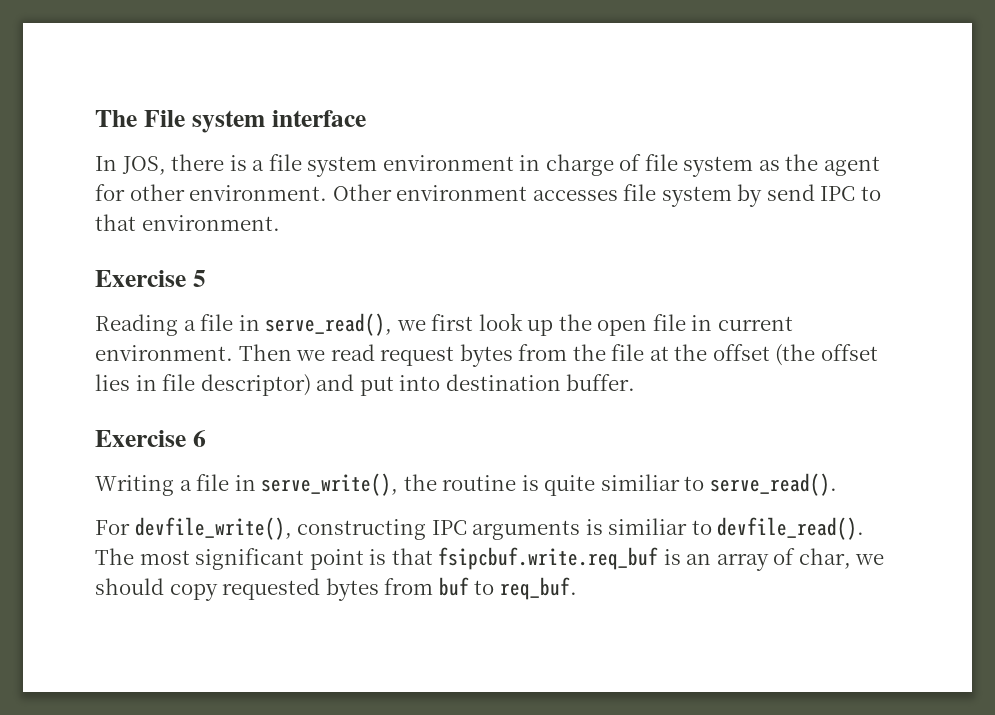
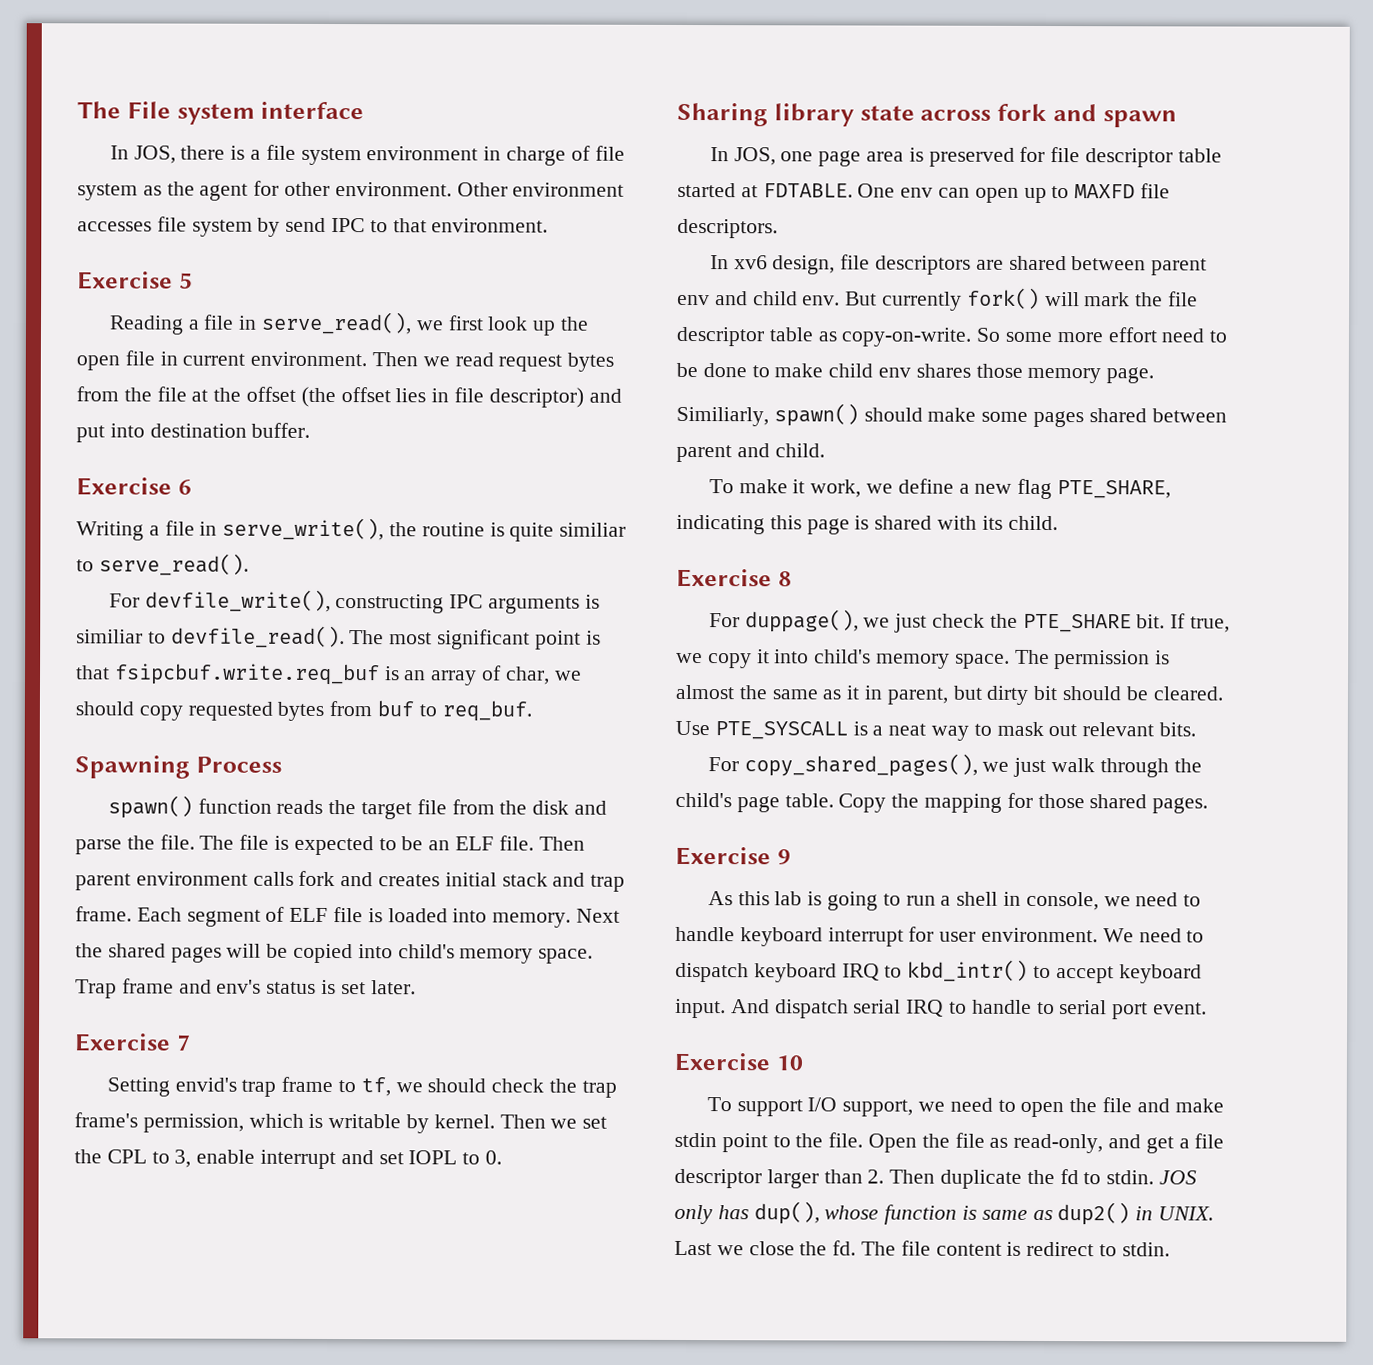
(577, 588) none -> [75,755,282,779] [107,795,607,820] [75,834,585,856] [75,870,626,892] [75,906,621,928] [75,943,594,964] [75,978,416,999] [74,1033,191,1052] [106,1076,617,1098] [74,1112,608,1134] [74,1149,503,1170] [677,102,1177,128] [709,146,1222,168] [677,182,1171,204] [677,218,778,239] [709,254,1208,276] [677,287,1199,311] [676,326,1228,347] [676,362,1155,384] [676,403,1227,428] [676,443,825,463] [708,478,1171,500] [676,514,1058,535] [676,568,792,588] [708,609,1230,633] [676,649,1171,670] [675,684,1223,705] [675,720,1197,741] [707,753,1202,778] [675,792,1209,814] [675,846,791,866] [707,891,1202,911] [675,926,1205,947] [675,959,1202,984] [675,998,1208,1020] [674,1052,803,1072] [706,1097,1224,1118] [674,1132,1225,1154] [674,1168,1198,1189] [674,1201,1215,1226] [674,1240,1170,1257] // Spawning Process // spawn() function reads the target file from the disk and parse the file. The file is expected to be an ELF file. Then parent environment calls fork and creates initial stack and trap frame. Each segment of ELF file is loaded into memory. Next the shared pages will be copied into child's memory space. Trap frame and env's status is set later. // Exercise 7 // Setting envid's trap frame to tf, we should check the trap frame's permission, which is writable by kernel. Then we set the CPL to 3, enable interrupt and set IOPL to 0. // Sharing library state across fork and spawn // In JOS, one page area is preserved for file descriptor table started at FDTABLE. One env can open up to MAXFD file descriptors. // In xv6 design, file descriptors are shared between parent env and child env. But currently fork() will mark the file descriptor table as copy-on-write. So some more effort need to be done to make child env shares those memory page. // Similiarly, spawn() should make some pages shared between parent and child. // To make it work, we define a new flag PTE_SHARE, indicating this page is shared with its child. // Exercise 8 // For duppage(), we just check the PTE_SHARE bit. If true, we copy it into child's memory space. The permission is almost the same as it in parent, but dirty bit should be cleared. Use PTE_SYSCALL is a neat way to mask out relevant bits. // For copy_shared_pages(), we just walk through the child's page table. Copy the mapping for those shared pages. // Exercise 9 // As this lab is going to run a shell in console, we need to handle keyboard interrupt for user environment. We need to dispatch keyboard IRQ to kbd_intr() to accept keyboard input. And dispatch serial IRQ to handle to serial port event. // Exercise 10 // To support I/O support, we need to open the file and make stdin point to the file. Open the file as read-only, and get a file descriptor larger than 2. Then duplicate the fd to stdin. JOS only has dup(), whose function is same as dup2() in UNIX. Last we close the fd. The file content is redirect to stdin.

